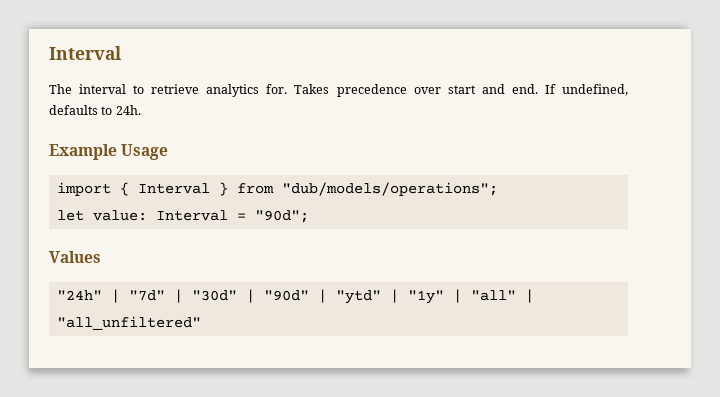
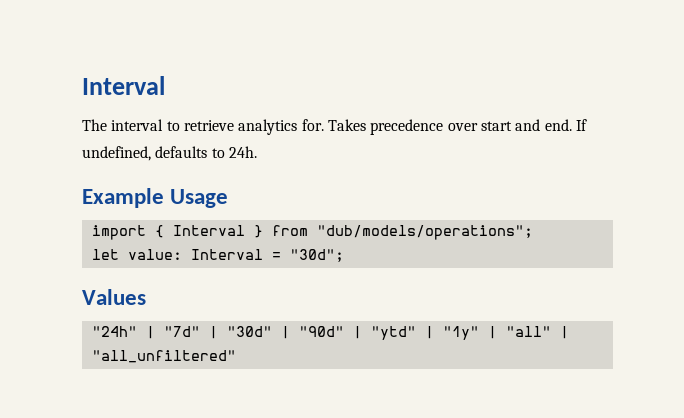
[254,210,309,223] "90d"; -> [289,249,344,262] "30d";

